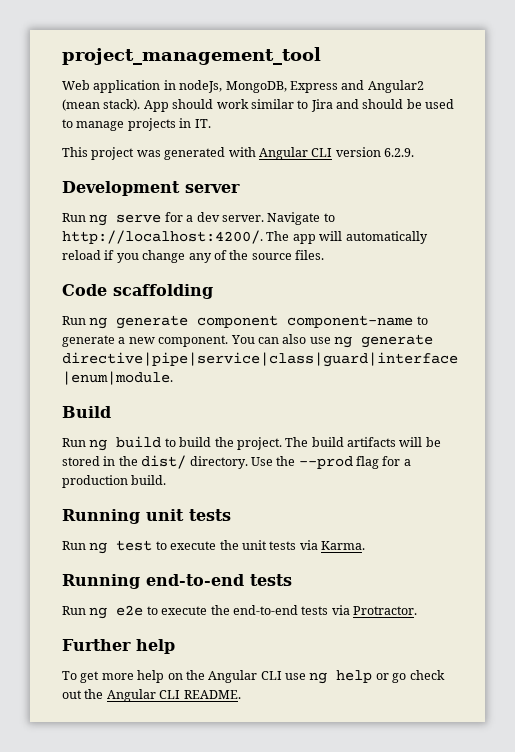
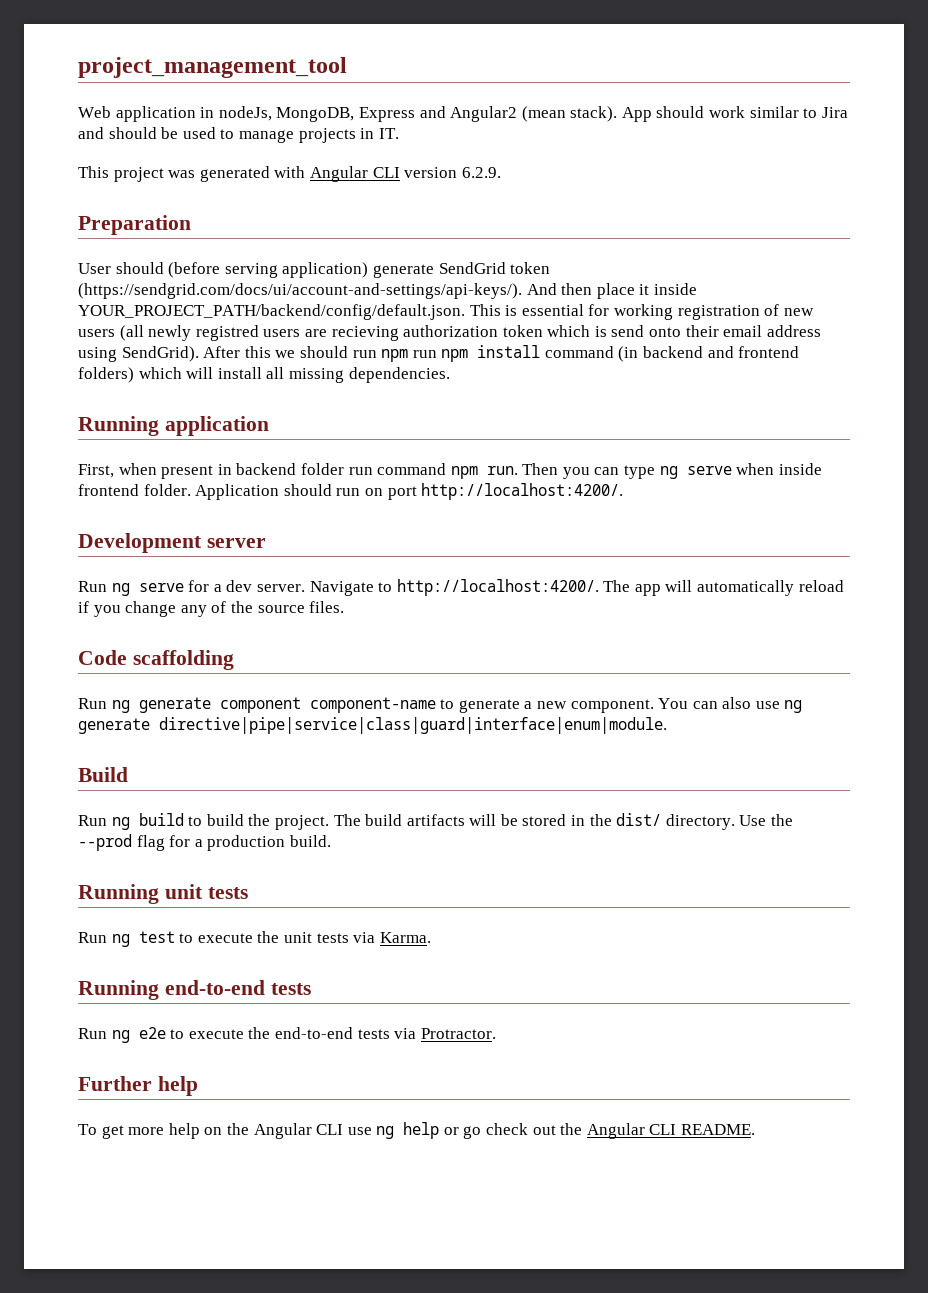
(414, 152) none -> [78,215,191,235] [78,262,551,278] [78,283,697,299] [78,304,814,320] [78,325,821,341] [78,345,800,362] [78,367,450,383] [78,416,269,436] [78,463,822,479] [78,483,624,500] // Preparation // User should (before serving application) generate SendGrid token (https://sendgrid.com/docs/ui/account-and-settings/api-keys/). And then place it inside YOUR_PROJECT_PATH/backend/config/default.json. This is essential for working registration of new users (all newly registred users are recieving authorization token which is send onto their email address using SendGrid). After this we should run npm run npm install command (in backend and frontend folders) which will install all missing dependencies. // Running application // First, when present in backend folder run command npm run. Then you can type ng serve when inside frontend folder. Application should run on port http://localhost:4200/.

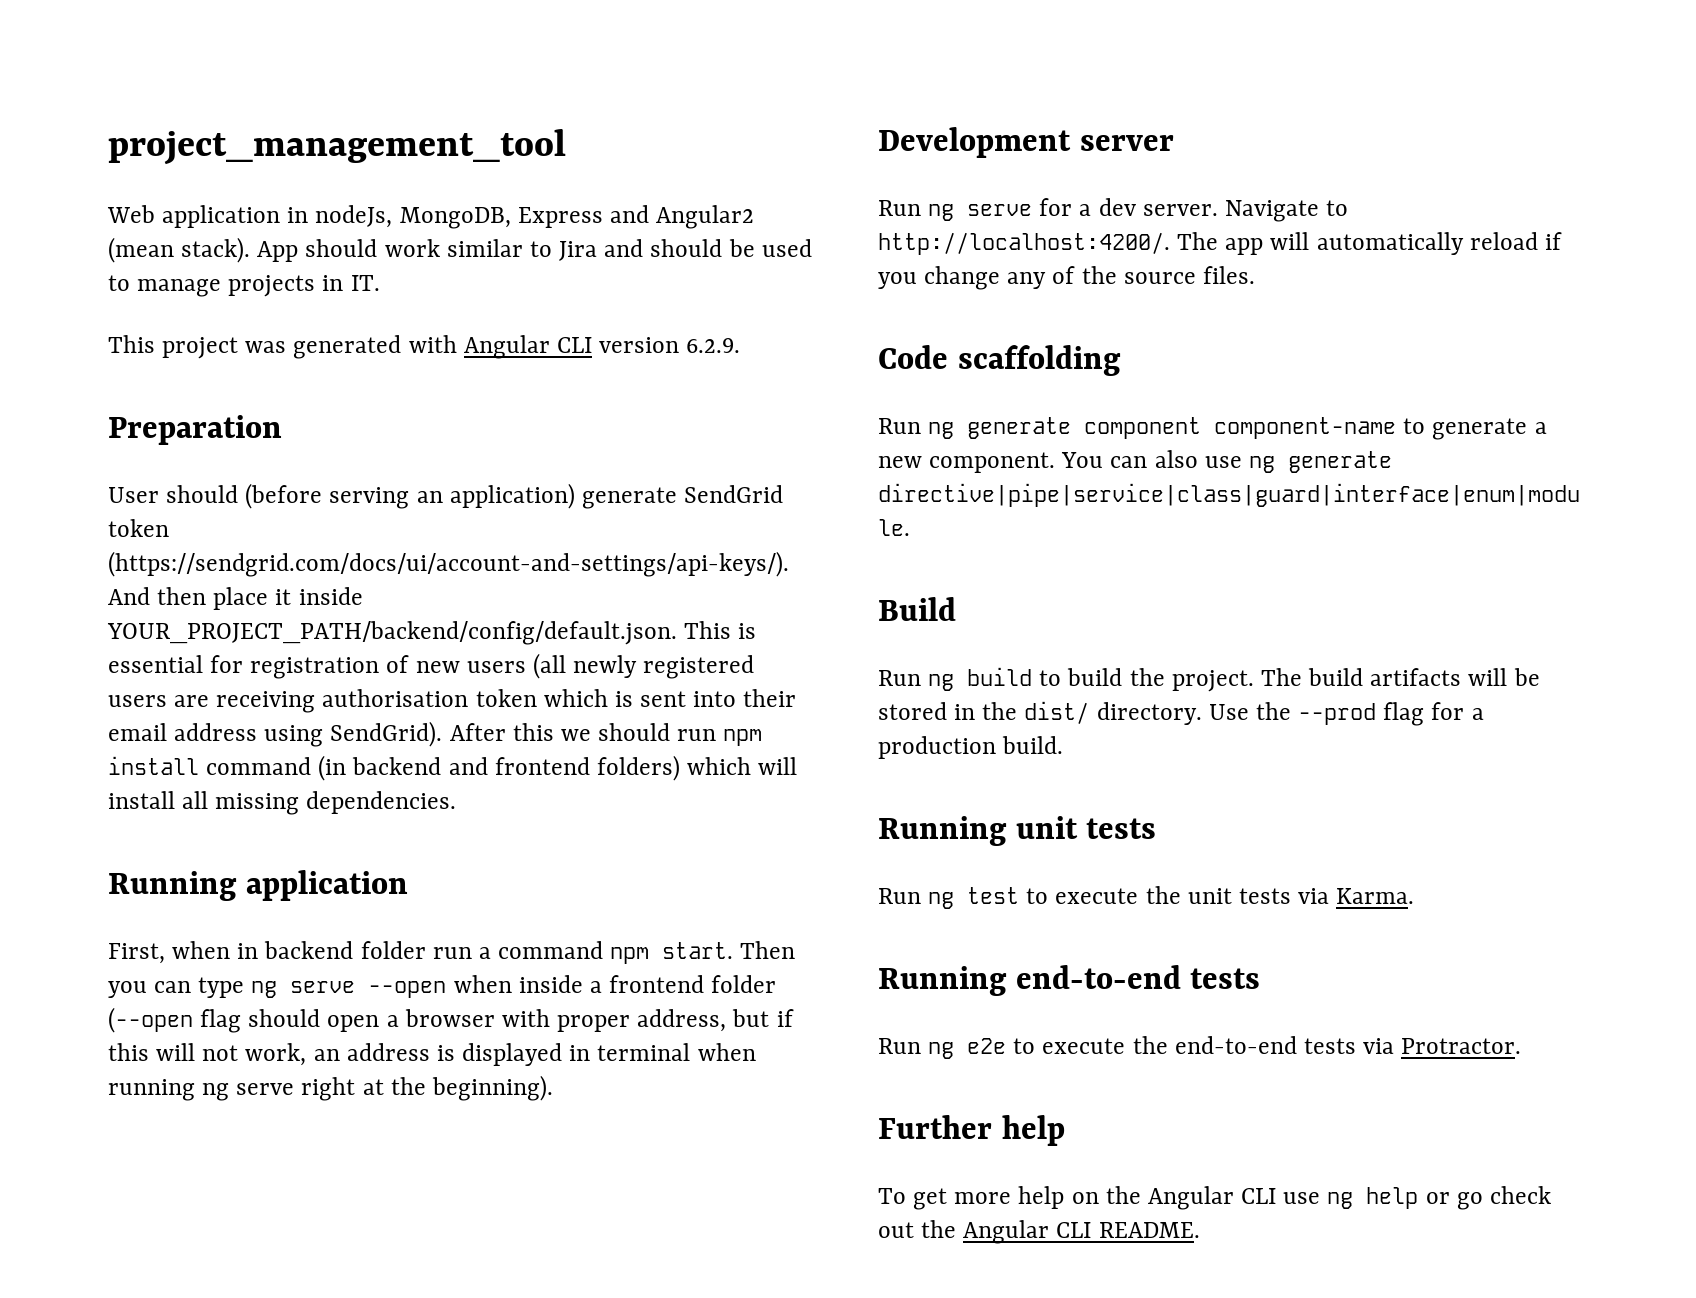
(278, 270) none -> [416,491,443,503] an
[613,304,673,320] working -> (244, 664) none
[195,325,259,341] registred -> [643,655,755,679] registered
[331,325,499,341] recieving authorization -> [216,689,469,713] receiving authorisation
[611,325,682,337] send onto -> [640,691,737,707] sent into
[412,349,469,362] run npm -> (763, 737) none
[161,465,214,479] present -> (231, 950) none
(373, 471) none -> [478,947,491,959] a
[486,466,518,475] run. -> [662,942,734,959] start.
(732, 470) none -> [368,981,447,998] --open
[78,483,624,500] frontend folder. Application should run on port http://localhost:4200/. -> [589,975,777,993] [108,1007,794,1033] [108,1043,756,1066] [108,1075,553,1101] a frontend folder (--open flag should open a browser with proper address, but if this will not work, an address is displayed in terminal when running ng serve right at the beginning).

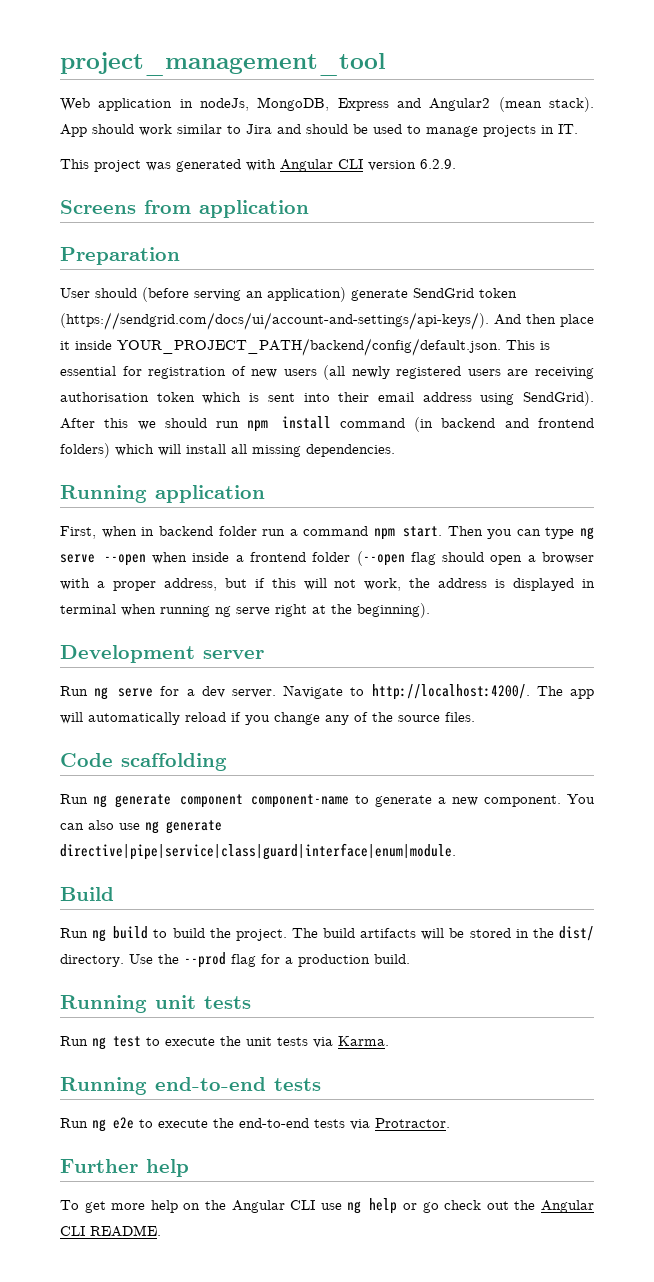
(741, 345) none -> [60,200,309,218] // Screens from application
(550, 1018) none -> [96,581,105,588] a
[313,1049,340,1061] an -> [409,578,431,588] the

